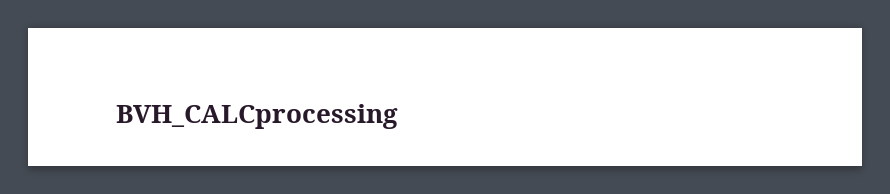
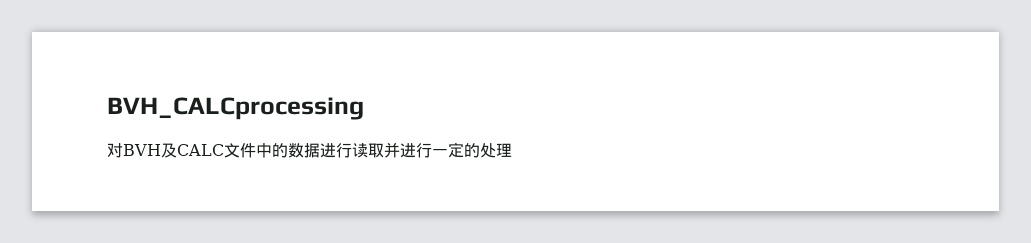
(398, 116) none -> [107,142,512,158] // 对BVH及CALC文件中的数据进行读取并进行一定的处理

